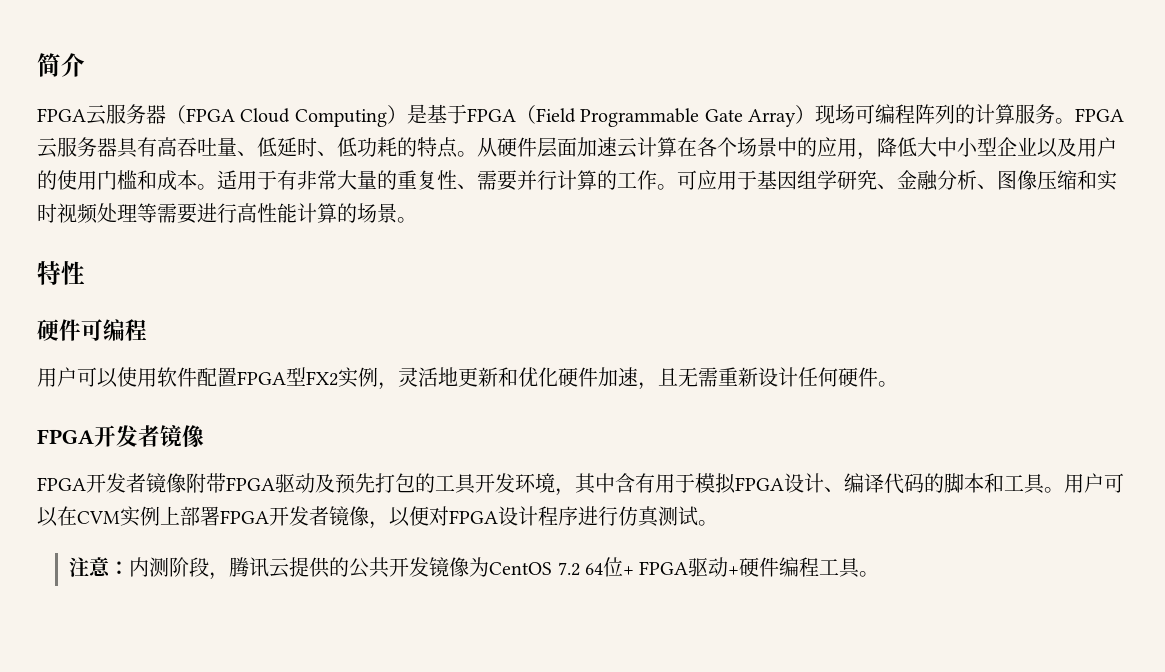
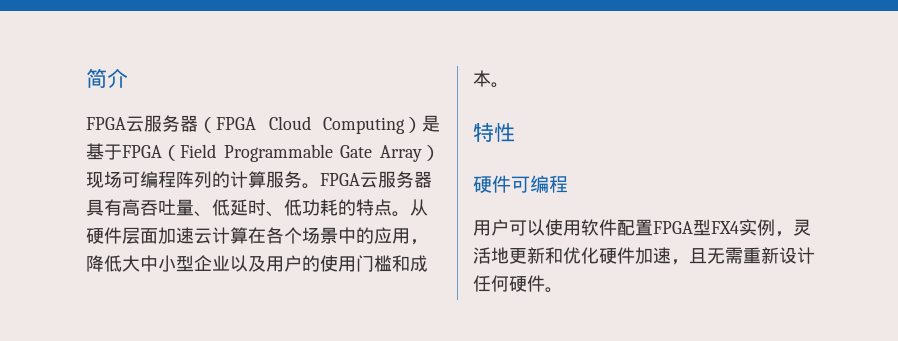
[217,170,1117,191] [37,203,417,224] 适用于有非常大量的重复性、需要并行计算的工作。可应用于基因组学研究、金融分析、图像压缩和实时视频处理等需要进行高性能计算的场景。 -> (509, 85) none
[306,371,338,386] FX2 -> [711,221,739,234] FX4
[37,425,204,448] [37,473,1124,496] [37,506,718,529] [69,557,880,580] // FPGA开发者镜像 // FPGA开发者镜像附带FPGA驱动及预先打包的工具开发环境，其中含有用于模拟FPGA设计、编译代码的脚本和工具。用户可以在CVM实例上部署FPGA开发者镜像，以便对FPGA设计程序进行仿真测试。 // 注意：内测阶段，腾讯云提供的公共开发镜像为CentOS 7.2 64位+ FPGA驱动+硬件编程工具。 -> (563, 290) none

